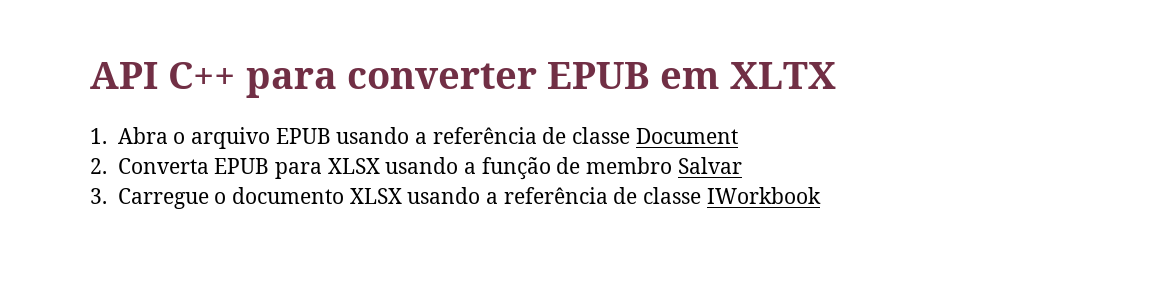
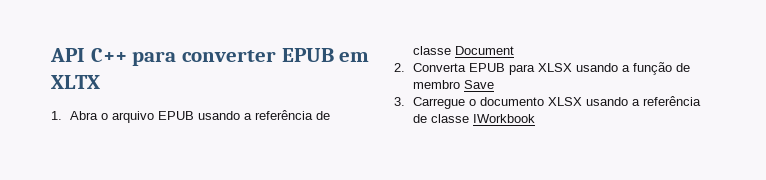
[677,157,742,174] Salvar -> [464,80,495,89] Save

